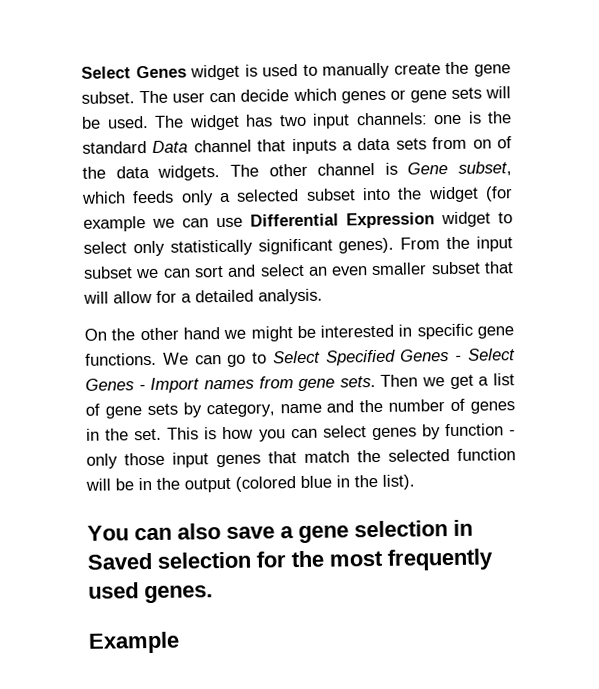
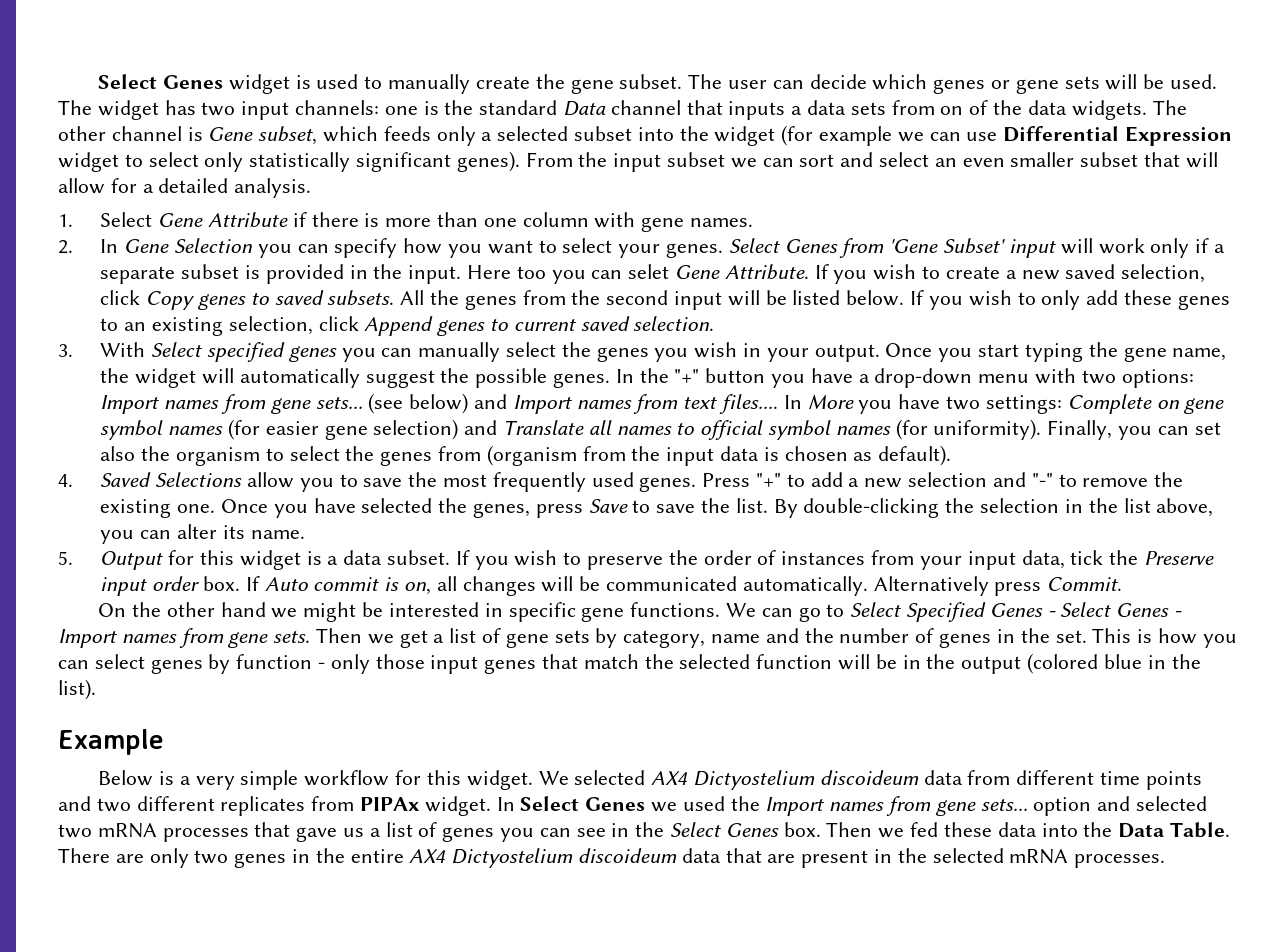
(323, 296) none -> [58,212,754,232] [58,238,1225,258] [100,264,1206,284] [100,290,1230,310] [100,316,715,336] [58,342,1227,362] [100,368,1194,388] [100,393,1225,414] [100,419,1221,440] [100,445,952,466] [58,472,1184,492] [100,498,1214,518] [100,524,305,544] [58,550,1214,570] [100,576,1123,596] // 1. Select Gene Attribute if there is more than one column with gene names. // 2. In Gene Selection you can specify how you want to select your genes. Select Genes from 'Gene Subset' input will work only if a separate subset is provided in the input. Here too you can selet Gene Attribute. If you wish to create a new saved selection, click Copy genes to saved subsets. All the genes from the second input will be listed below. If you wish to only add these genes to an existing selection, click Append genes to current saved selection. // 3. With Select specified genes you can manually select the genes you wish in your output. Once you start typing the gene name, the widget will automatically suggest the possible genes. In the "+" button you have a drop-down menu with two options: Import names from gene sets... (see below) and Import names from text files.... In More you have two settings: Complete on gene symbol names (for easier gene selection) and Translate all names to official symbol names (for uniformity). Finally, you can set also the organism to select the genes from (organism from the input data is chosen as default). // 4. Saved Selections allow you to save the most frequently used genes. Press "+" to add a new selection and "-" to remove the existing one. Once you have selected the genes, press Save to save the list. By double-clicking the selection in the list above, you can alter its name. // 5. Output for this widget is a data subset. If you wish to preserve the order of instances from your input data, tick the Preserve input order box. If Auto commit is on, all changes will be communicated automatically. Alternatively press Commit.
[87,519,473,544] [87,548,494,571] [88,582,213,604] [88,631,180,654] You can also save a gene selection in Saved selection for the most frequently used genes. // Example -> [58,729,164,755] [98,770,1202,790] [58,796,1208,816] [58,822,1230,842] [58,848,1166,868] Example // Below is a very simple workflow for this widget. We selected AX4 Dictyostelium discoideum data from different time points and two different replicates from PIPAx widget. In Select Genes we used the Import names from gene sets... option and selected two mRNA processes that gave us a list of genes you can see in the Select Genes box. Then we fed these data into the Data Table. There are only two genes in the entire AX4 Dictyostelium discoideum data that are present in the selected mRNA processes.

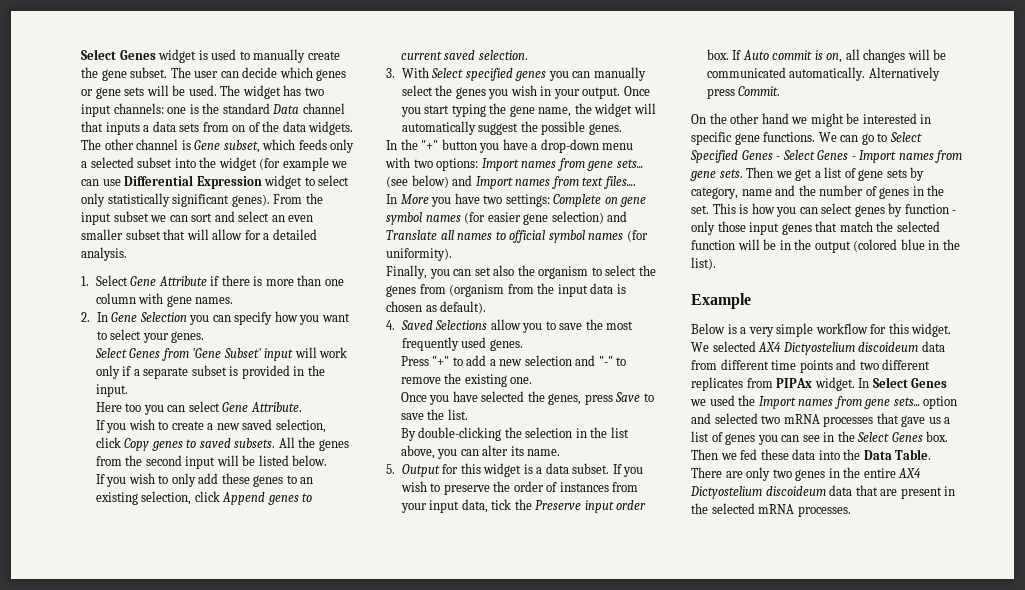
(724, 250) none -> (205, 337) //
(462, 274) none -> (128, 390) //
[628,264,670,279] selet -> [188,401,220,412] select
(809, 272) none -> (302, 407) //
(905, 298) none -> (328, 460) //
(611, 380) none -> (622, 129) //
(779, 404) none -> (636, 182) //
(1042, 429) none -> (452, 254) //
(697, 484) none -> (523, 345) //
(216, 508) none -> (533, 380) //
(768, 505) none -> (468, 414) //

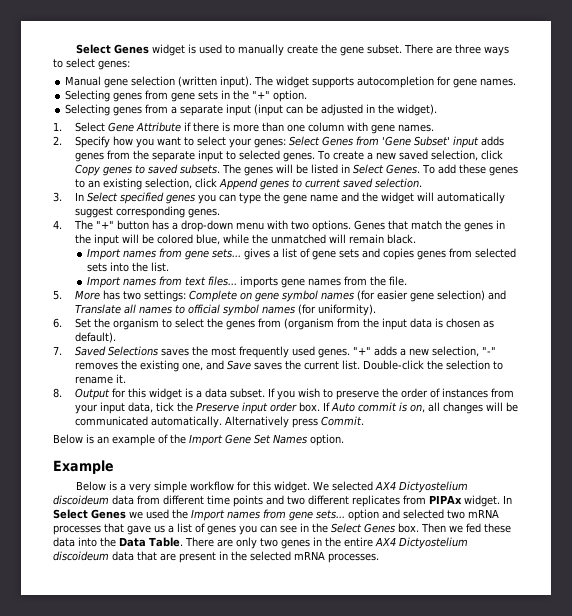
[170,67,347,81] [81,85,324,99] [81,103,345,117] [81,121,354,135] [81,139,355,153] [81,157,348,171] [81,175,350,189] [81,193,323,207] [81,211,314,225] [81,229,317,240] [81,247,127,261] The user can decide which genes or gene sets will be used. The widget has two input channels: one is the standard Data channel that inputs a data sets from on of the data widgets. The other channel is Gene subset, which feeds only a selected subset into the widget (for example we can use Differential Expression widget to select only statistically significant genes). From the input subset we can sort and select an even smaller subset that will allow for a detailed analysis. -> [403,44,509,56] [53,58,130,70] [65,76,517,88] [65,90,308,102] [65,104,438,116] There are three ways to select genes: // Manual gene selection (written input). The widget supports autocompletion for gene names. // Selecting genes from gene sets in the "+" option. // Selecting genes from a separate input (input can be adjusted in the widget).
[96,312,273,325] In Gene Selection you can specify -> [74,136,110,148] Specify
[171,331,205,343] genes. // -> [253,138,286,148] genes:
[294,347,348,358] [95,365,325,379] [95,384,128,397] [95,401,302,415] [95,419,169,433] will work only if a separate subset is provided in the input. // Here too you can select Gene Attribute. // If you wish to -> [480,136,504,146] [74,150,330,162] adds genes from the separate input to selected genes. To
[278,437,349,451] [95,455,328,469] [95,473,196,487] All the genes from the second input will be listed below. // If you wish to only -> [221,164,435,176] The genes will be listed in Select Genes. To
[401,67,429,78] With -> [74,192,84,201] In
[593,67,646,81] [401,85,650,99] [400,103,572,117] manually select the genes you wish in your output. Once you start typing the gene name, -> [238,192,359,204] type the gene name and
[520,121,622,135] [386,139,528,153] the possible genes. // In the "+" button you have -> [115,206,220,218] [53,220,169,230] corresponding genes. // 4. The "+" button has
[436,158,643,171] [386,175,636,189] [386,193,480,207] options: Import names from gene sets... (see below) and Import names from text files.... // In More you have -> [311,220,505,232] [74,234,416,246] [86,248,516,260] [86,262,169,272] [86,276,407,288] [53,290,120,300] options. Genes that match the genes in the input will be colored blue, while the unmatched will remain black. // Import names from gene sets... gives a list of gene sets and copies genes from selected sets into the list. // Import names from text files... imports gene names from the file. // 5. More has
[386,265,515,279] Finally, you can set also -> [53,318,91,328] 6. Set
[386,320,395,330] 4. -> [53,346,62,355] 7.
[490,319,583,333] allow you to save -> [160,348,189,356] saves
[400,355,627,366] [400,373,533,387] [400,391,654,405] [400,409,468,420] [400,427,629,441] [400,445,561,459] [386,464,395,474] // Press "+" to add a new selection and "-" to remove the existing one. // Once you have selected the genes, press Save to save the list. // By double-clicking the selection in the list above, you can alter its name. // 5. -> [352,346,496,357] [74,360,503,372] [74,374,126,384] [53,388,62,398] "+" adds a new selection, "-" removes the existing one, and Save saves the current list. Double-click the selection to rename it. // 8.
[691,113,932,127] [691,132,922,145] [690,150,963,163] [690,167,925,181] [691,185,945,199] [691,203,957,217] [691,221,940,235] [691,239,960,253] [691,257,716,270] On the other hand we might be interested in specific gene functions. We can go to Select Specified Genes - Select Genes - Import names from gene sets. Then we get a list of gene sets by category, name and the number of genes in the set. This is how you can select genes by function - only those input genes that match the selected function will be in the output (colored blue in the list). -> [53,434,344,446] Below is an example of the Import Gene Set Names option.

